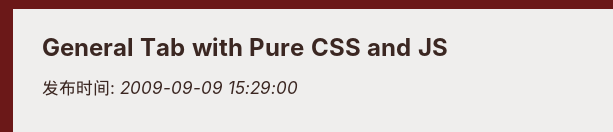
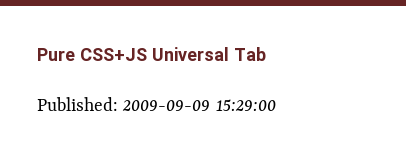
[42,37,448,56] [42,80,115,96] General Tab with Pure CSS and JS // 发布时间: -> [37,47,266,61] [37,97,118,111] Pure CSS+JS Universal Tab // Published:

